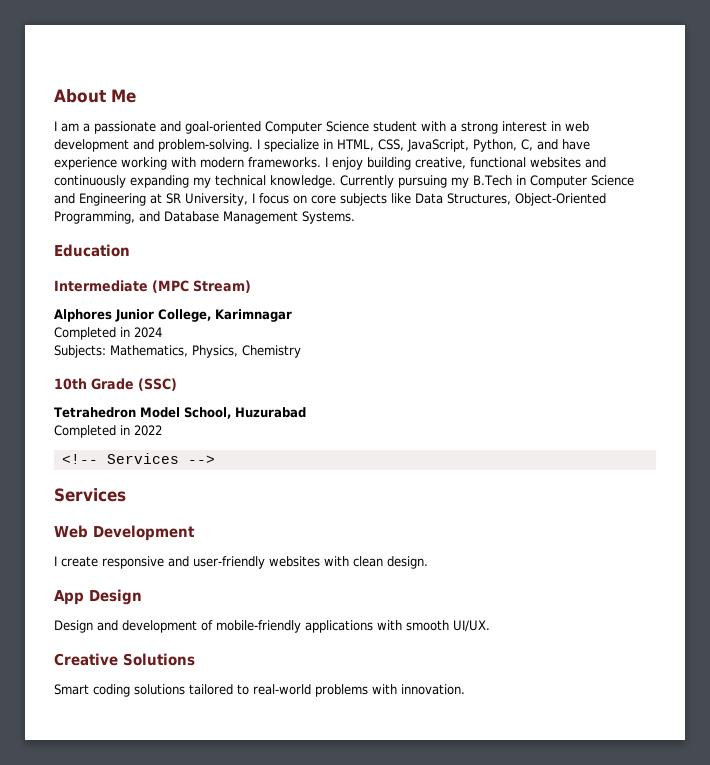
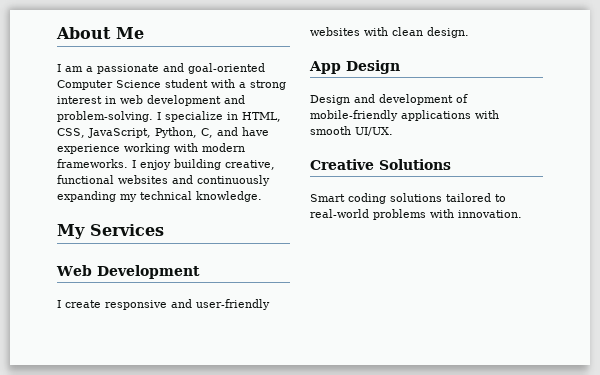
[340,175,634,188] [54,193,606,206] [54,211,355,224] [54,244,130,257] [54,280,251,293] [54,309,292,322] [54,327,162,340] [54,345,301,358] [54,378,177,391] [54,407,306,419] [54,425,162,438] [61,453,215,464] Currently pursuing my B.Tech in Computer Science and Engineering at SR University, I focus on core subjects like Data Structures, Object-Oriented Programming, and Database Management Systems. // Education // Intermediate (MPC Stream) // Alphores Junior College, Karimnagar // Completed in 2024 // Subjects: Mathematics, Physics, Chemistry // 10th Grade (SSC) // Tetrahedron Model School, Huzurabad // Completed in 2022 // <!-- Services --> // -> [57,224,85,239] // My

